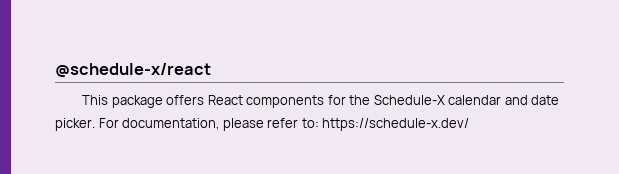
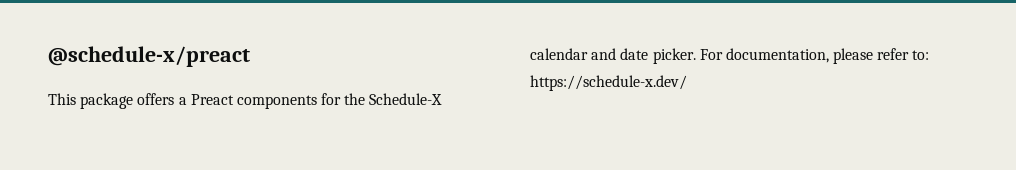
[55,63,211,77] @schedule-x/react -> [48,46,250,67] @schedule-x/preact
[207,95,243,105] React -> [178,94,234,105] a Preact

